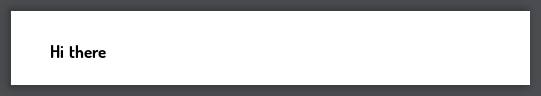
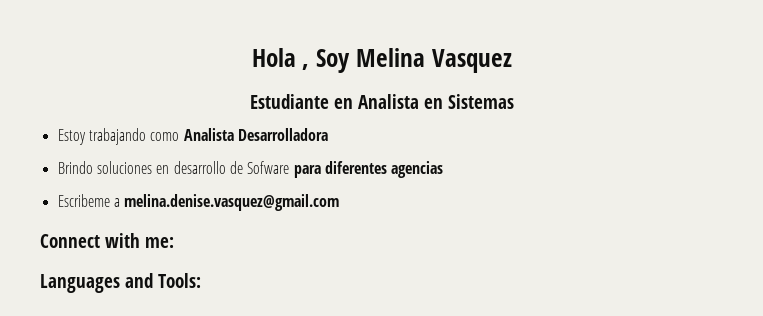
[50,45,106,58] Hi there -> [251,48,512,73] [249,94,514,109] [57,128,328,145] [57,161,444,178] [57,194,340,211] [40,233,174,248] [40,273,201,293] Hola , Soy Melina Vasquez // Estudiante en Analista en Sistemas // Estoy trabajando como Analista Desarrolladora // Brindo soluciones en desarrollo de Sofware para diferentes agencias // Escribeme a melina.denise.vasquez@gmail.com // Connect with me: // Languages and Tools:

